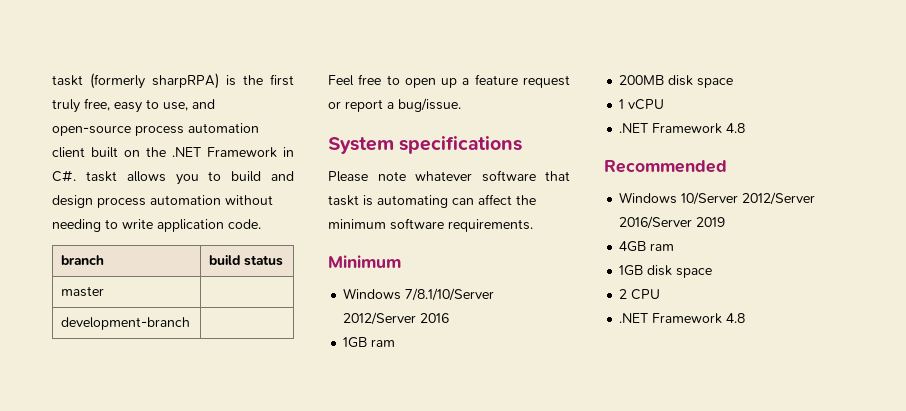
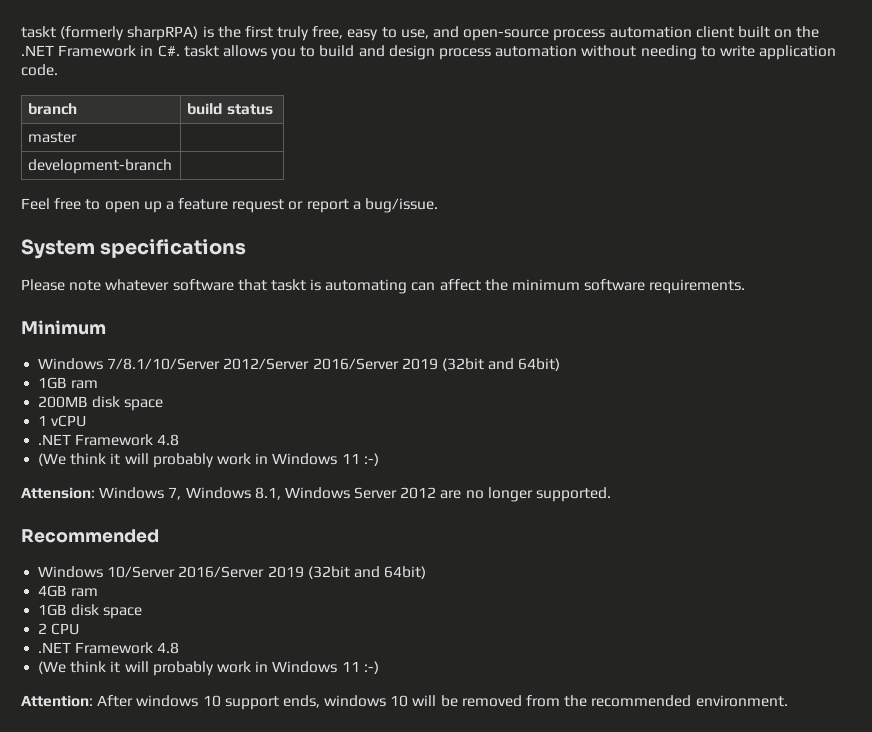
[420,313,450,323] 2016 -> [312,358,561,371] 2016/Server 2019 (32bit and 64bit)
(746, 128) none -> [38,453,379,468] [21,487,612,502] // (We think it will probably work in Windows 11 :-) // Attension: Windows 7, Windows 8.1, Windows Server 2012 are no longer supported.
[742,192,816,205] [619,216,726,229] 2012/Server 2016/Server 2019 -> [178,566,427,579] 2016/Server 2019 (32bit and 64bit)
(746, 318) none -> [38,661,379,676] [21,695,788,710] // (We think it will probably work in Windows 11 :-) // Attention: After windows 10 support ends, windows 10 will be removed from the recommended environment.

